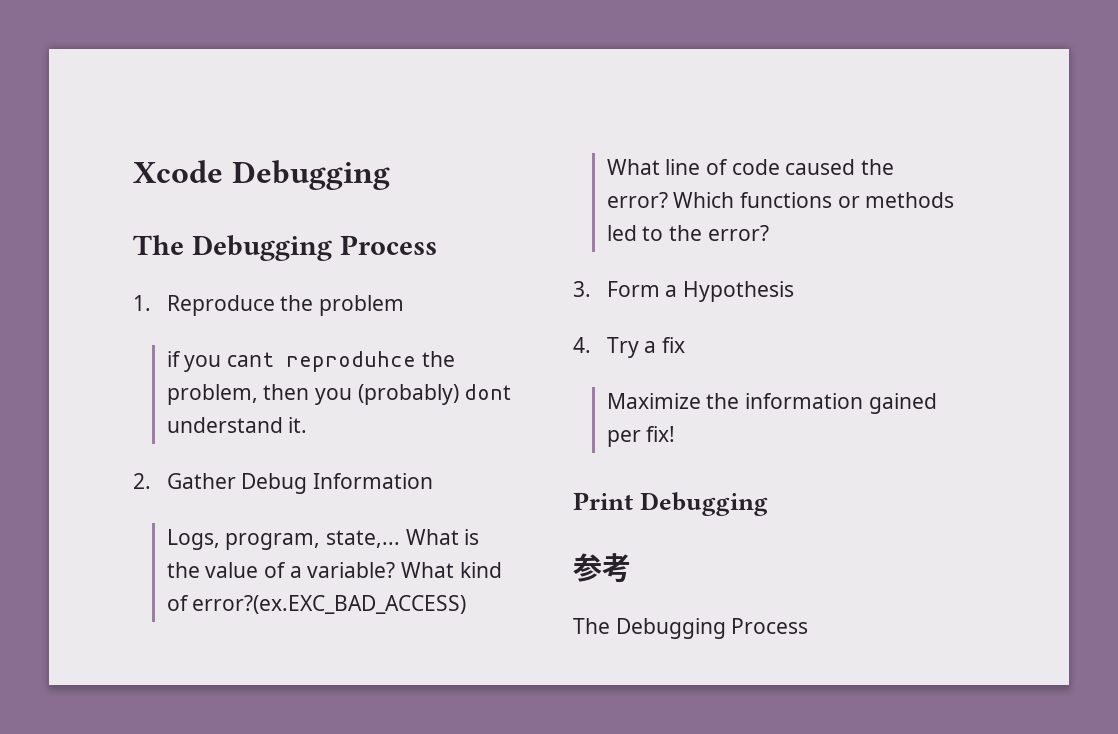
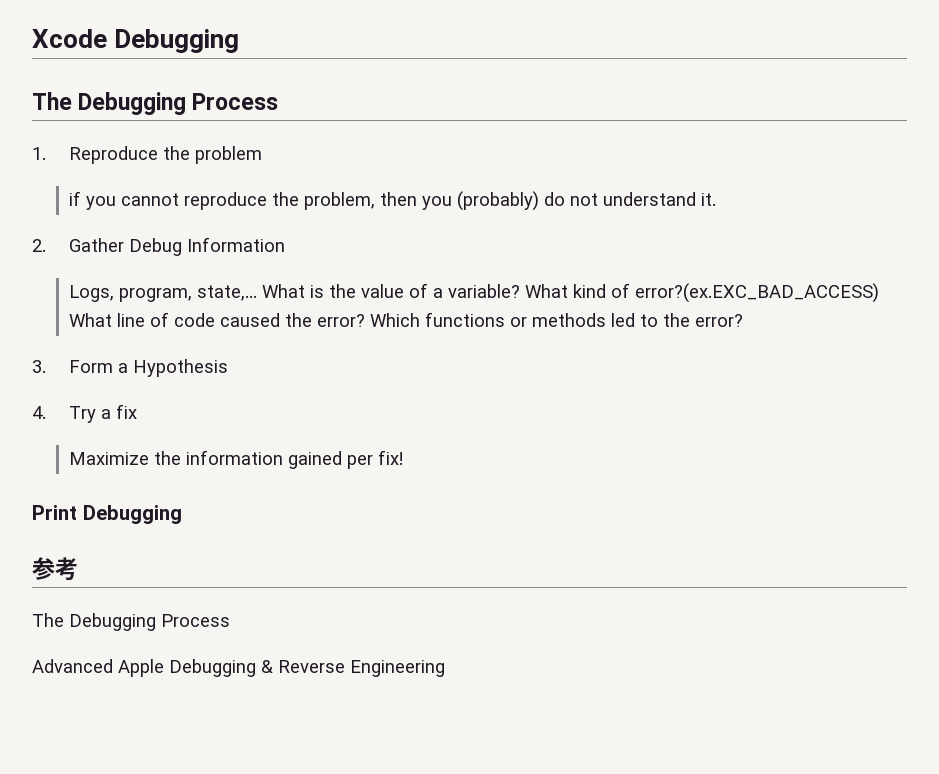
[226,351,416,372] cant reproduhce -> [120,192,267,210] cannot reproduce
[464,384,512,400] dont -> [543,192,598,206] do not
(809, 626) none -> [32,659,445,677] // Advanced Apple Debugging & Reverse Engineering

